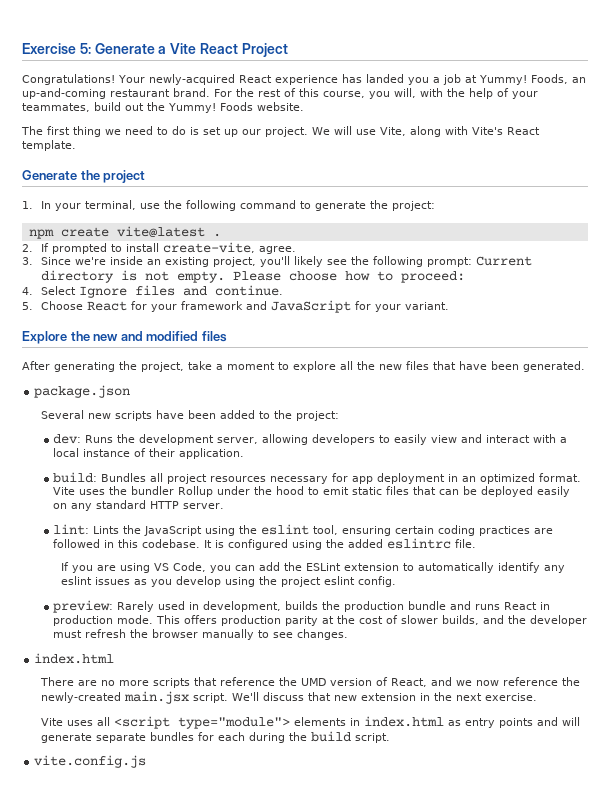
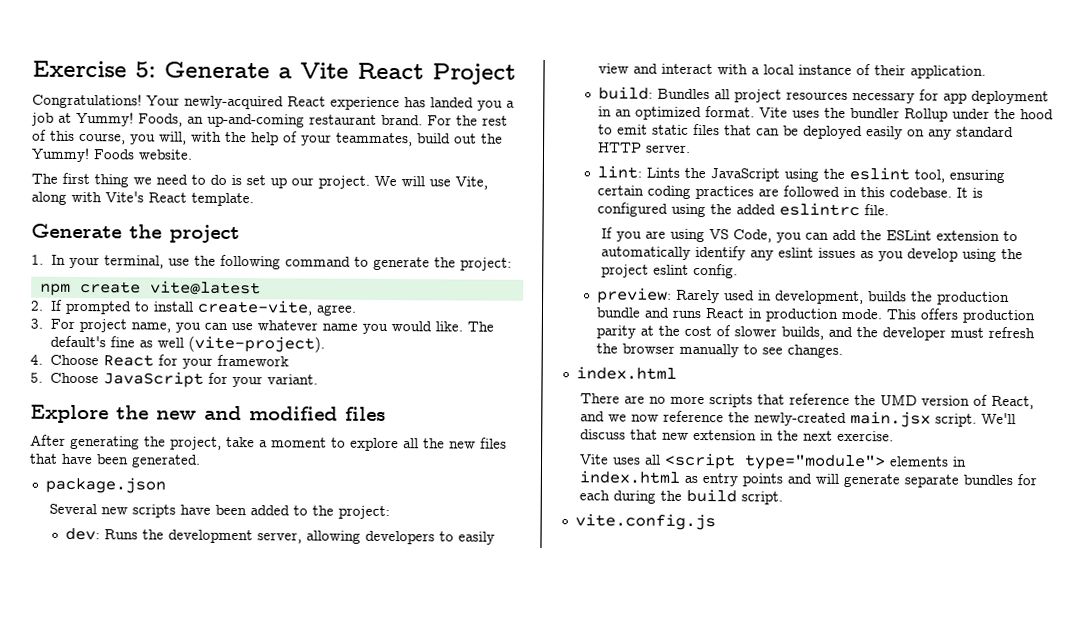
[212,233,221,237] . -> (261, 288) none
[41,256,533,267] [41,270,466,283] [22,285,284,298] [22,302,33,310] Since we're inside an existing project, you'll likely see the following prompt: Current directory is not empty. Please choose how to proceed: // 4. Select Ignore files and continue. // 5. -> [50,318,495,335] [50,335,326,353] [30,354,43,365] For project name, you can use whatever name you would like. The default's fine as well (vite-project). // 4.
[246,301,268,310] and -> [30,372,100,384] // 5. Choose

